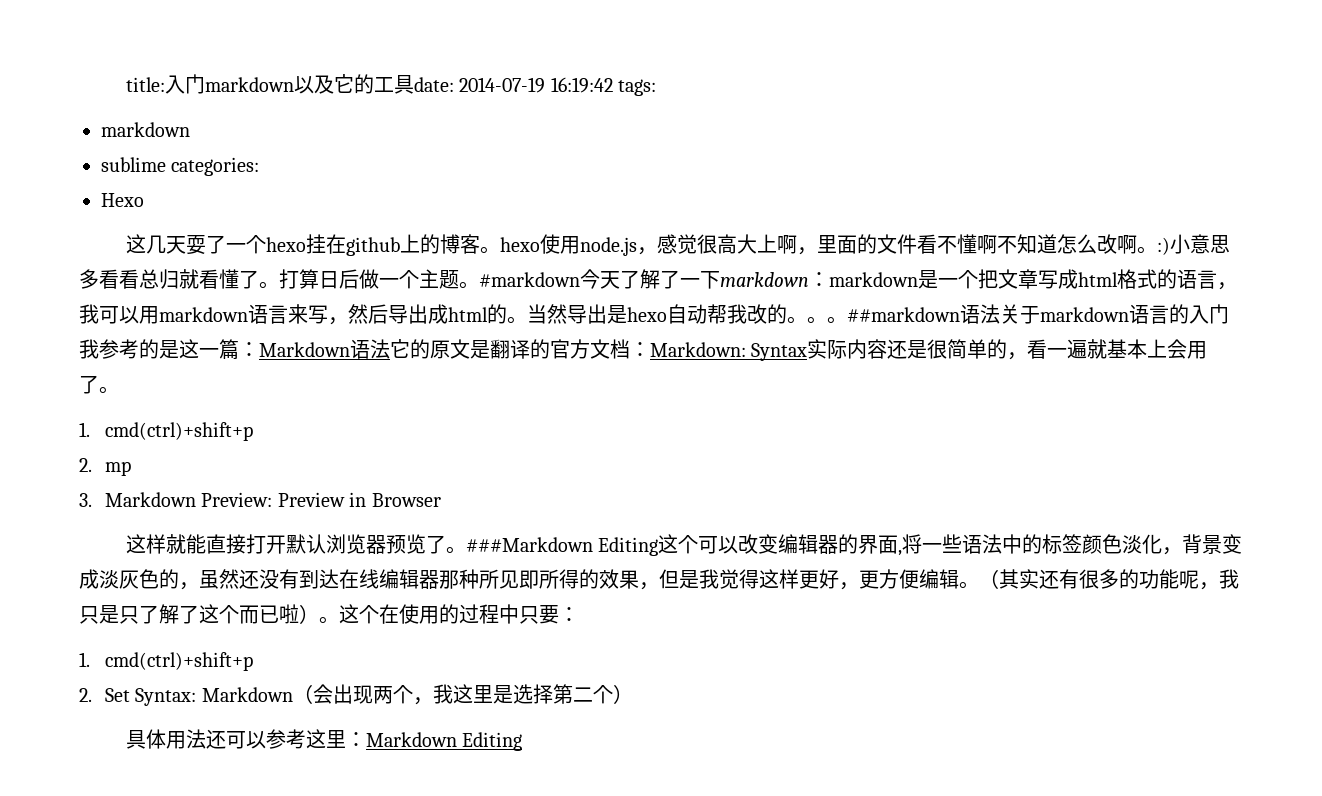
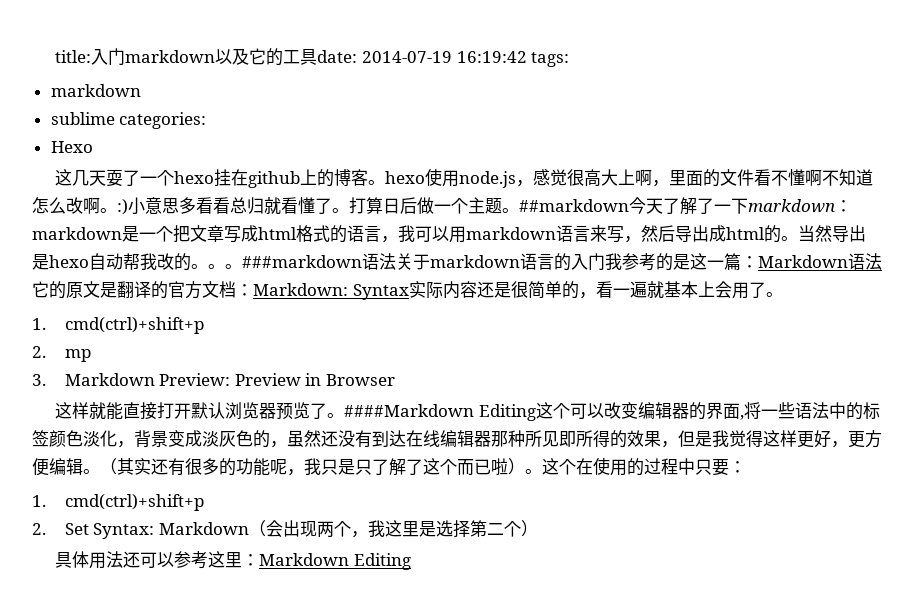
[479,272,580,287] #markdown -> [519,199,629,212] ##markdown
[847,307,960,322] ##markdown -> [242,255,362,268] ###markdown
[465,537,593,552] ###Markdown -> [344,404,475,417] ####Markdown

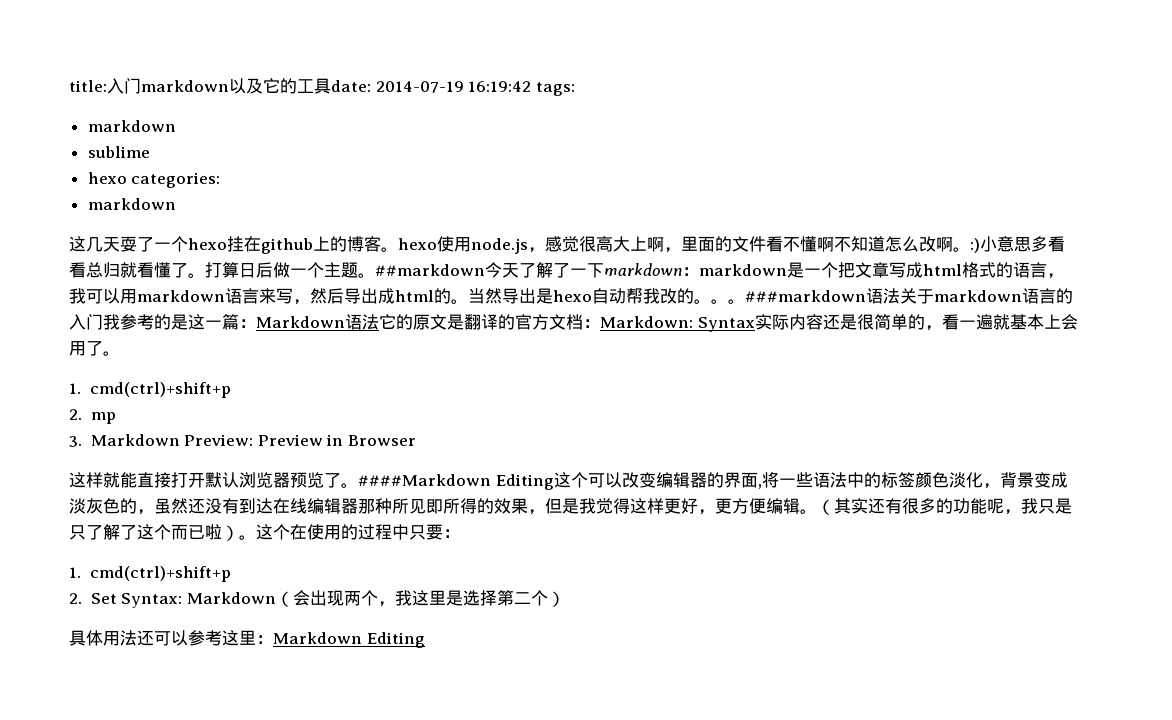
(115, 118) none -> [87,172,127,184] // hexo
[50,141,93,153] Hexo -> [87,198,176,210] markdown

